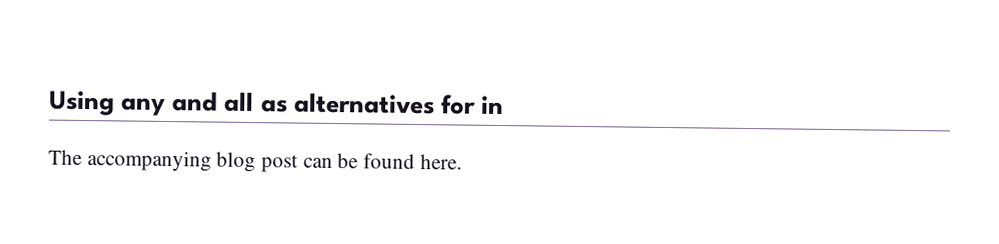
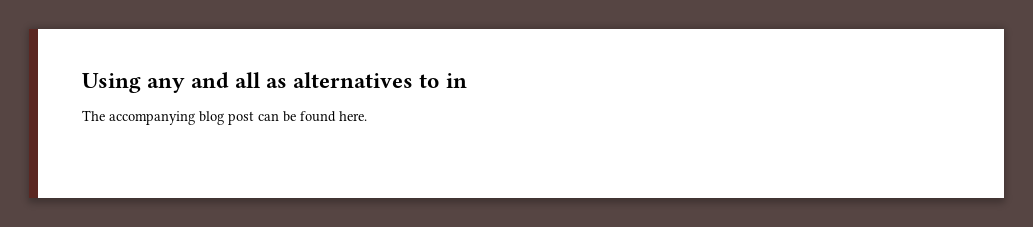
[440,94,476,115] for -> [419,74,440,88] to

